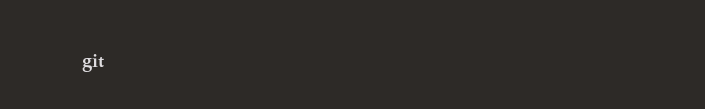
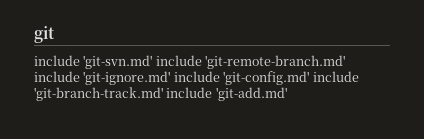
(104, 63) none -> [34,55,346,69] [34,71,359,85] [34,87,287,101] // include 'git-svn.md' include 'git-remote-branch.md' include 'git-ignore.md' include 'git-config.md' include 'git-branch-track.md' include 'git-add.md'

